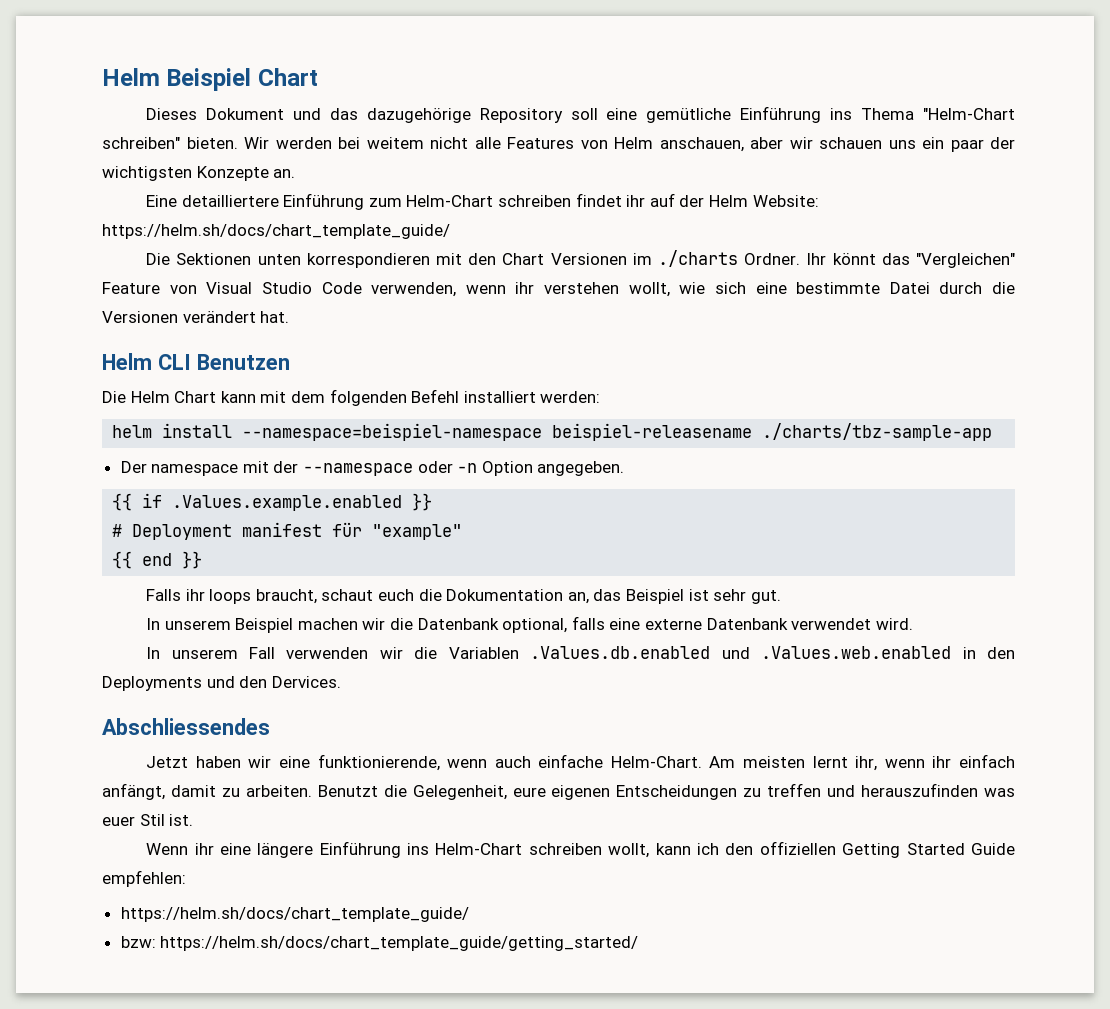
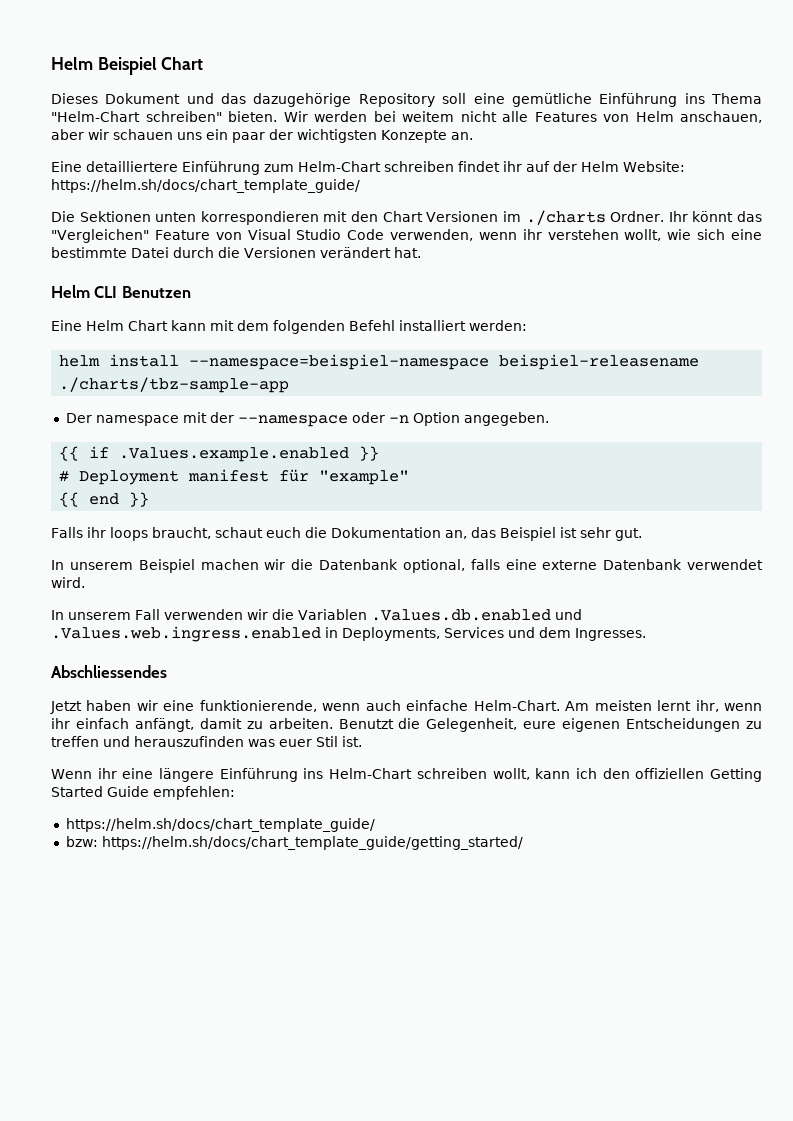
[102,391,126,403] Die -> [51,320,82,331] Eine
[761,646,1015,659] [102,676,341,691] .Values.web.enabled in den Deployments und den Dervices. -> [51,626,646,642] .Values.web.ingress.enabled in Deployments, Services und dem Ingresses.

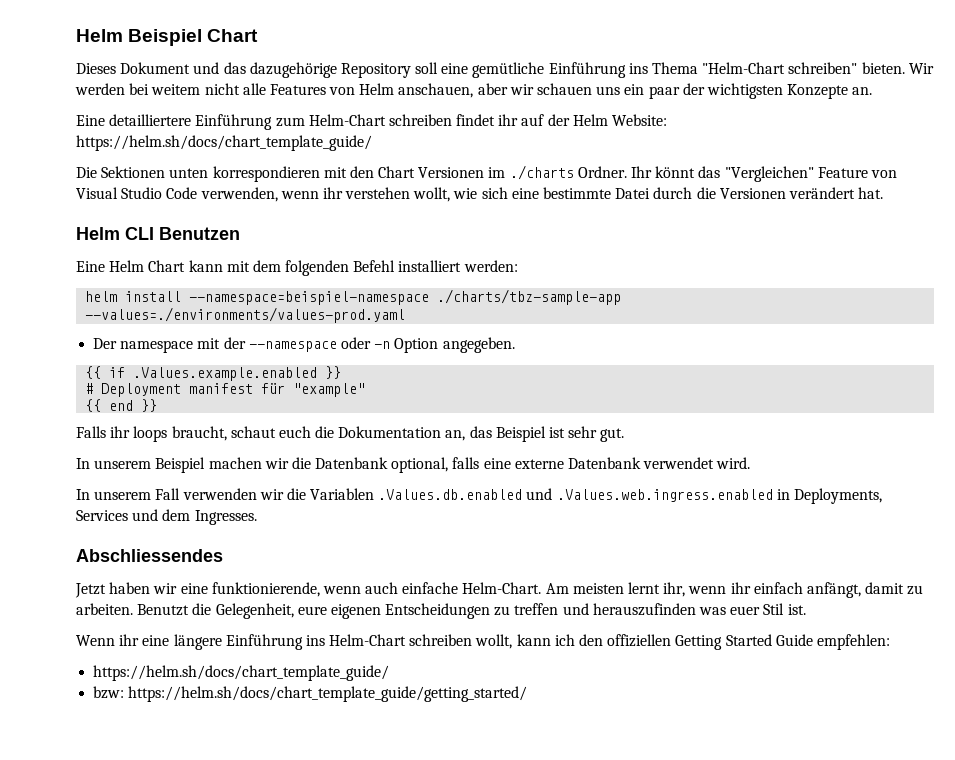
[499,354,700,370] beispiel-releasename -> (430, 298) none
(290, 385) none -> [85,307,406,323] --values=./environments/values-prod.yaml

